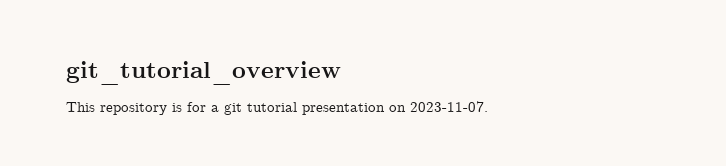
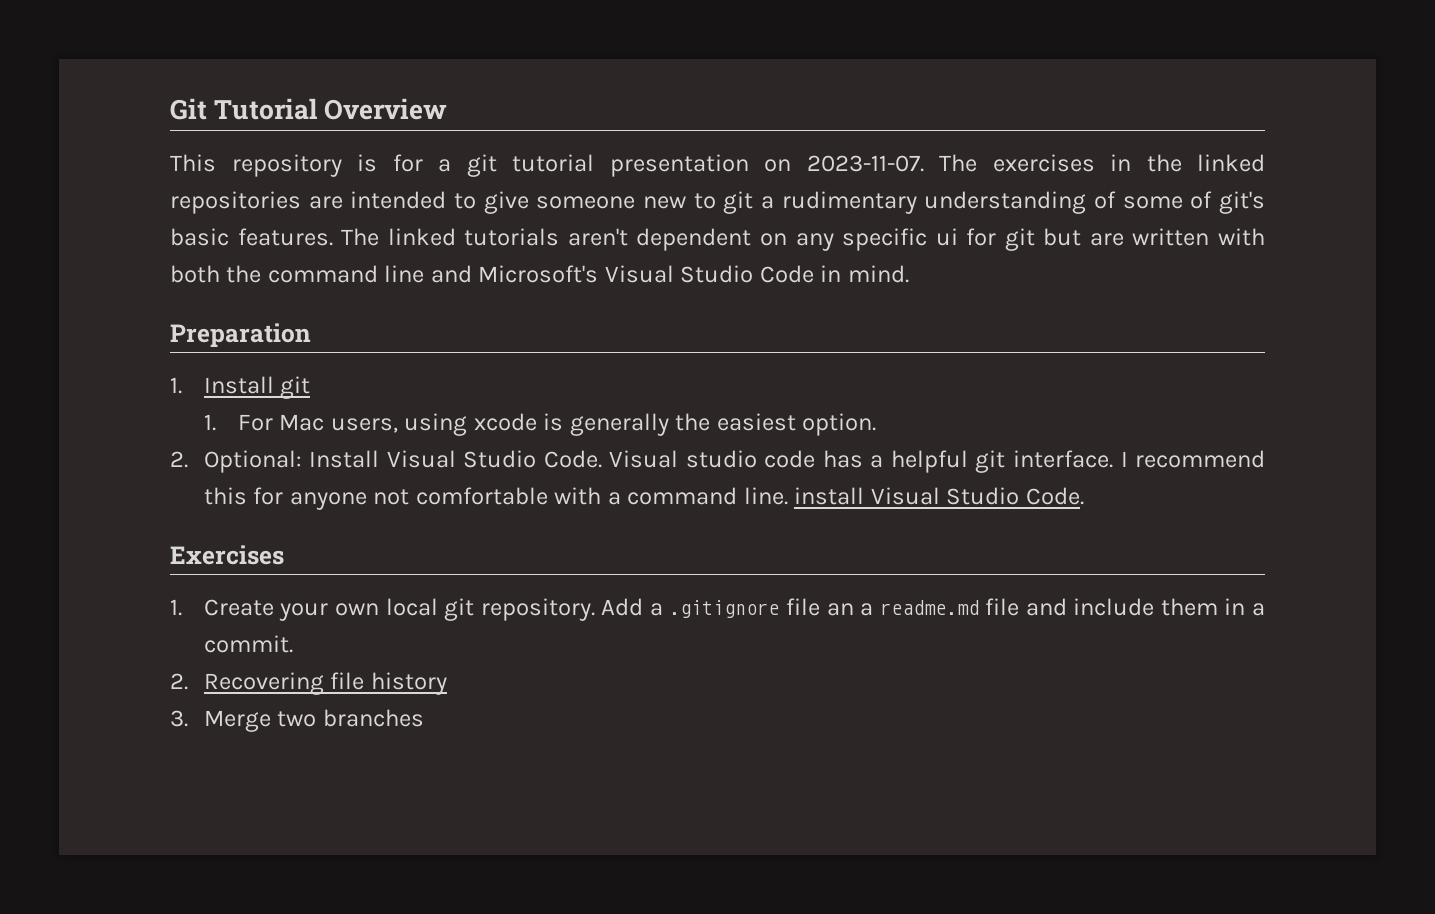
[66,61,341,85] git_tutorial_overview -> [170,98,448,120] Git Tutorial Overview
(488, 106) none -> [939,154,1265,172] [170,191,1265,214] [170,228,1265,251] [170,265,909,283] [170,323,311,347] [170,376,311,399] [203,413,877,436] [170,450,1265,473] [203,487,1084,510] [170,545,284,565] [170,598,1265,621] [203,635,293,653] [170,672,447,695] [170,709,424,732] The exercises in the linked repositories are intended to give someone new to git a rudimentary understanding of some of git's basic features. The linked tutorials aren't dependent on any specific ui for git but are written with both the command line and Microsoft's Visual Studio Code in mind. // Preparation // 1. Install git // 1. For Mac users, using xcode is generally the easiest option. // 2. Optional: Install Visual Studio Code. Visual studio code has a helpful git interface. I recommend this for anyone not comfortable with a command line. install Visual Studio Code. // Exercises // 1. Create your own local git repository. Add a .gitignore file an a readme.md file and include them in a commit. // 2. Recovering file history // 3. Merge two branches

